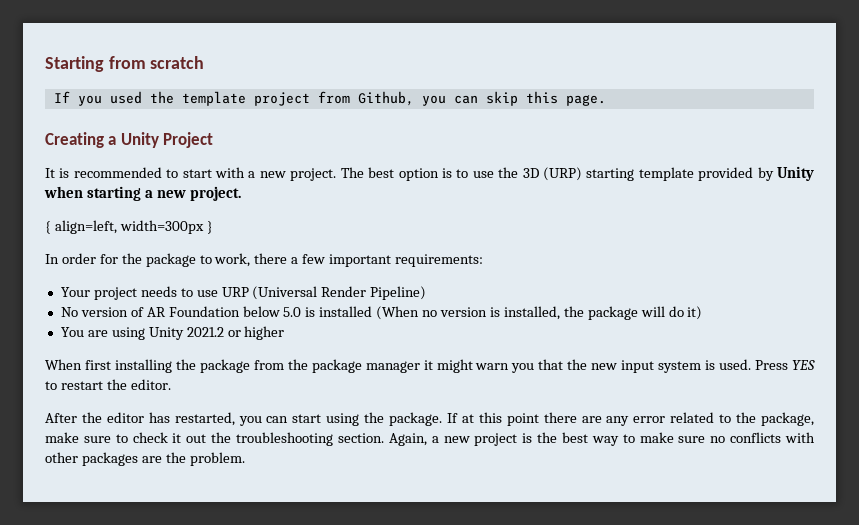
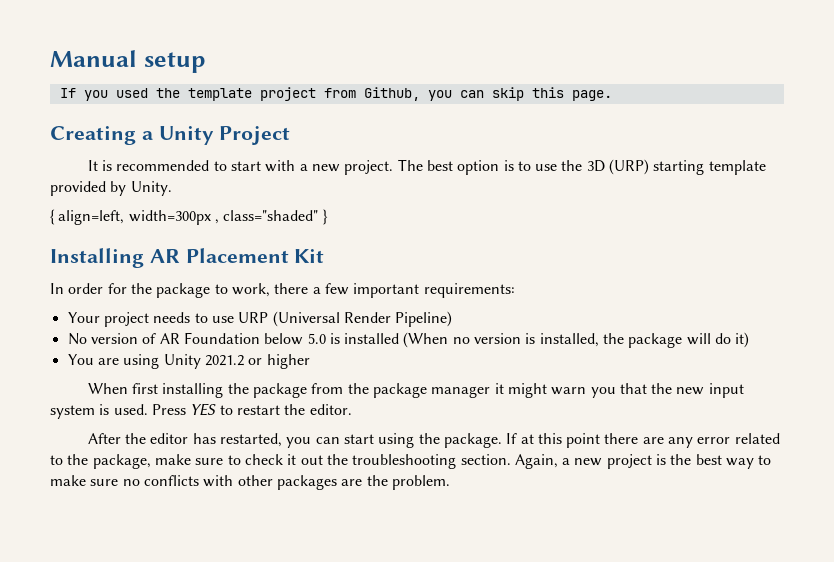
[45,56,205,72] Starting from scratch -> [50,50,206,73] Manual setup
[777,166,815,181] [44,186,241,201] Unity when starting a new project. -> [130,181,172,196] Unity.
(204, 227) none -> [214,210,319,224] , class="shaded"
(213, 227) none -> [50,248,325,268] // Installing AR Placement Kit

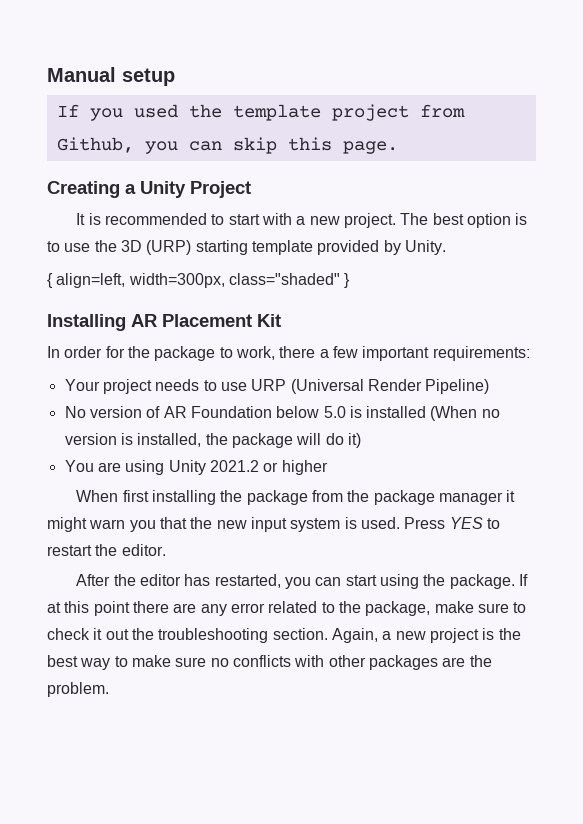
[128,210,219,225] width=300px , -> [128,273,225,288] width=300px,

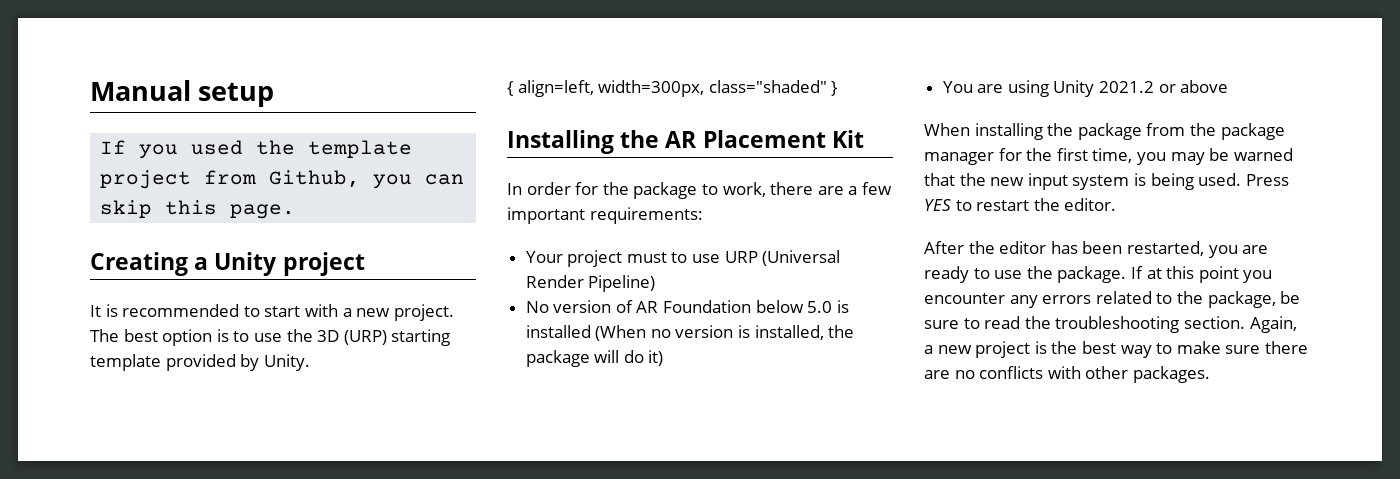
[190,181,251,198] Project -> [282,252,365,276] project
(126, 322) none -> [620,130,660,148] the
(316, 352) none -> [817,186,844,195] are
[155,379,200,391] needs -> [626,252,667,263] must
[281,460,328,475] higher -> [1180,80,1229,93] above
[122,490,149,502] first -> (970, 129) none
[506,490,516,502] [47,517,156,532] it might warn you -> [998,148,1293,165] for the first time, you may be warned
(357, 523) none -> [1150,173,1194,190] being
(211, 580) none -> [1082,241,1123,254] been
[315,574,419,589] can start using -> [1242,245,1269,254] [924,266,1023,283] are ready to use
[132,601,265,616] there are any error -> [1243,270,1273,283] [924,293,1092,308] you encounter any errors
[434,601,474,613] make -> [1280,291,1301,304] be
[47,628,129,640] check it out -> [984,316,1021,329] read
(207, 662) none -> [1264,341,1308,354] [924,370,950,379] there are
[368,655,492,670] [47,682,109,697] packages are the problem. -> [1132,366,1210,383] packages.

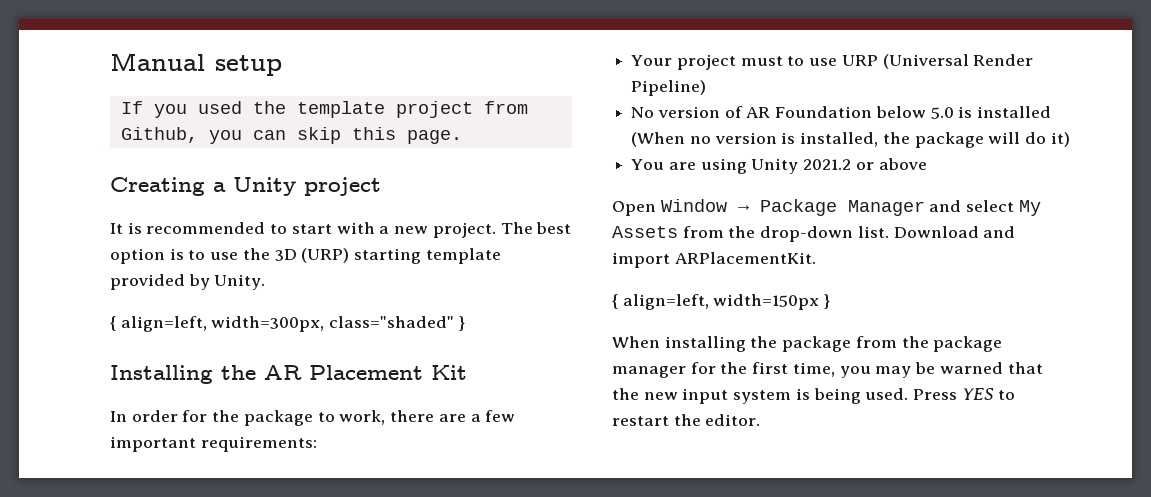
(1229, 86) none -> [612,199,1041,216] [612,226,1016,242] [612,252,816,268] [612,294,831,310] // Open Window → Package Manager and select My Assets from the drop-down list. Download and import ARPlacementKit. // { align=left, width=150px }
[924,241,1269,258] [924,266,1273,283] [924,291,1301,308] [924,316,1297,333] [924,341,1308,358] [924,366,1210,383] // After the editor has been restarted, you are ready to use the package. If at this point you encounter any errors related to the package, be sure to read the troubleshooting section. Again, a new project is the best way to make sure there are no conflicts with other packages. -> (761, 420) none

